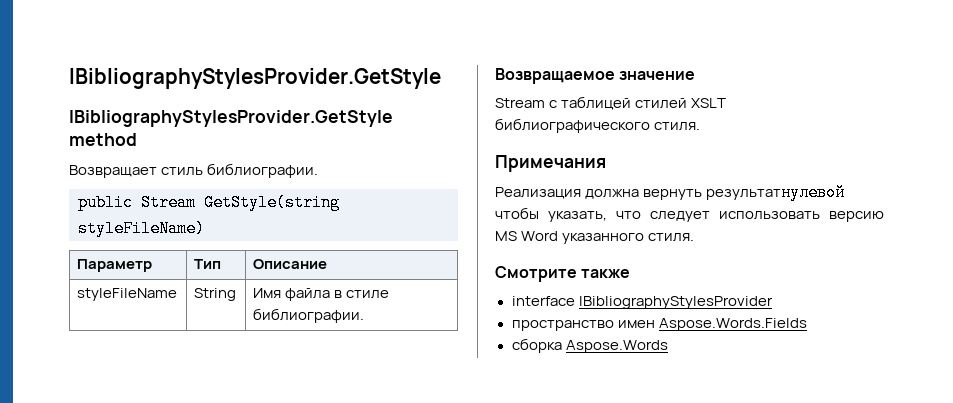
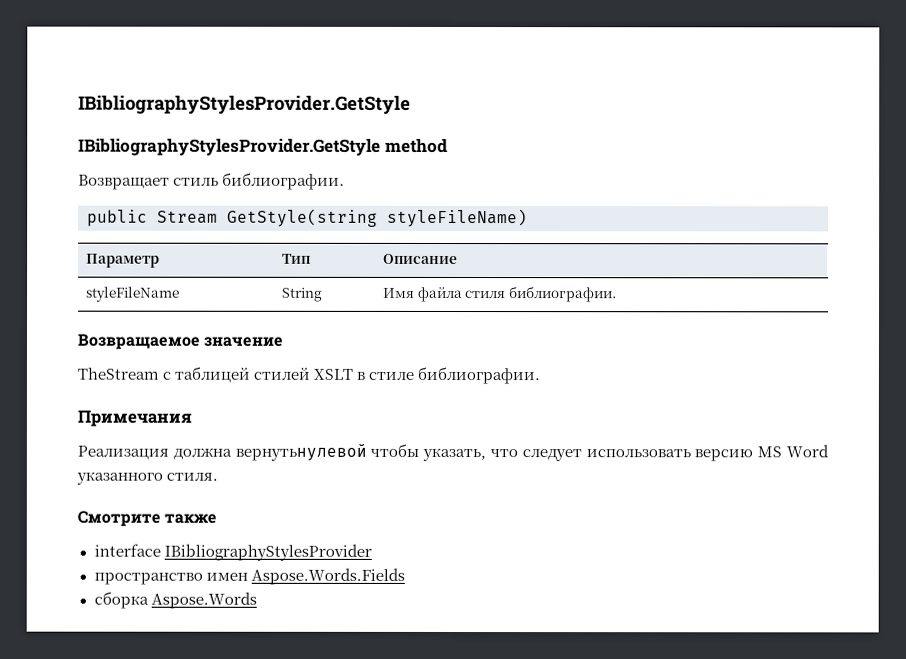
[334,290,390,299] в стиле -> [465,290,507,299] стиля
[495,98,545,108] Stream -> [77,367,159,380] TheStream
[495,118,701,133] библиографического стиля. -> [356,366,541,385] в стиле библиографии.
[643,185,845,201] вернуть результатнулевой -> [234,443,367,461] вернутьнулевой

